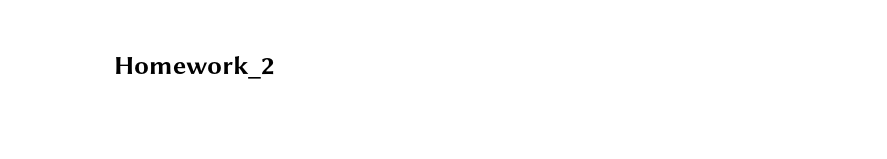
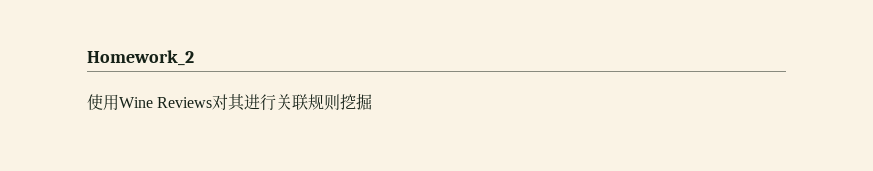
(275, 67) none -> [87,93,373,111] // 使用Wine Reviews对其进行关联规则挖掘

